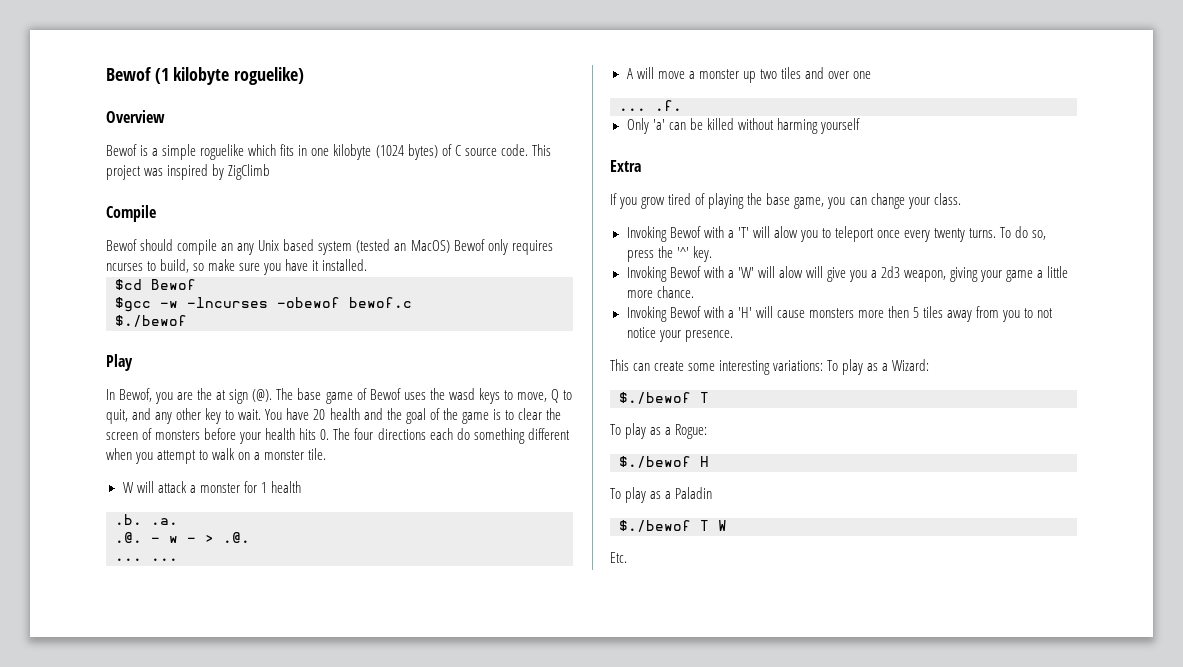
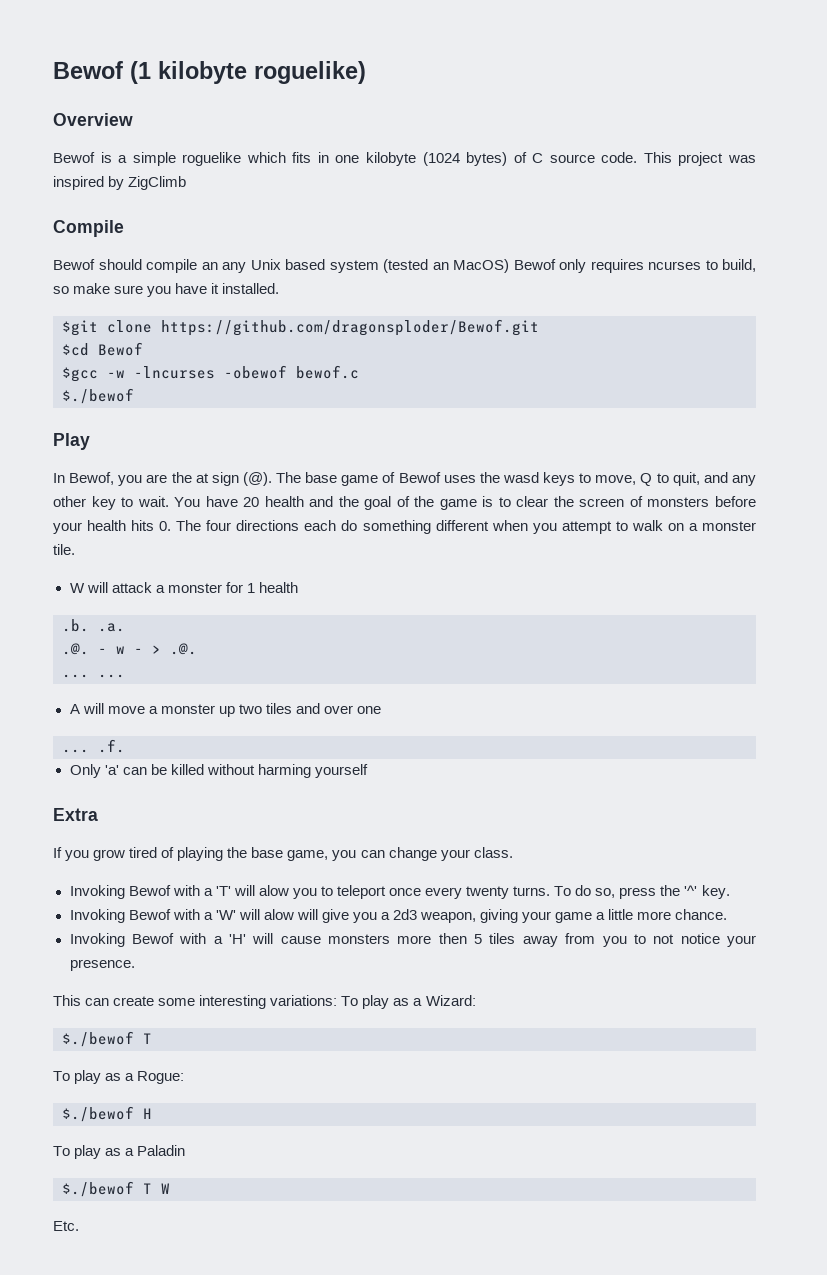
(368, 265) none -> [62,319,539,336] // $git clone https://github.com/dragonsploder/Bewof.git

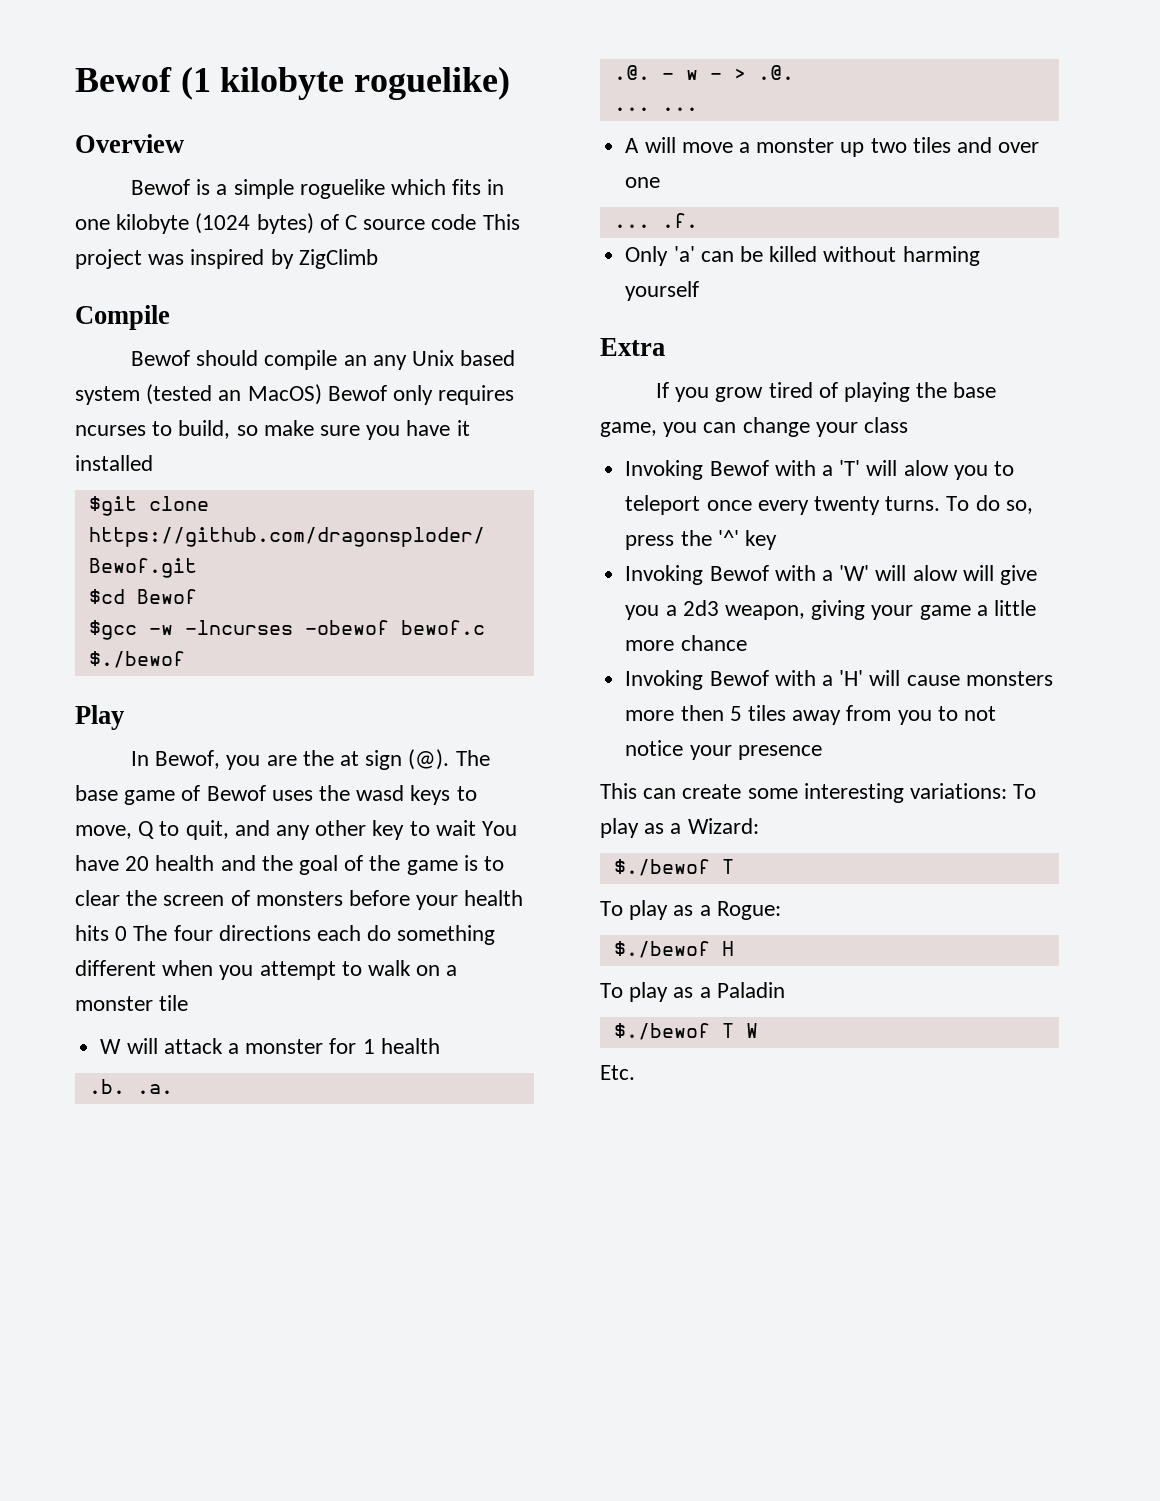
[601,152,638,163] code. -> [431,214,477,230] code
[222,283,280,294] installed. -> [75,455,153,471] installed
[137,496,169,507] wait. -> [435,820,476,836] wait
[159,521,172,531] 0. -> [115,926,128,941] 0
[53,544,75,555] tile. -> [159,995,189,1011] tile
[473,847,513,858] class. -> [864,417,909,433] class
[701,885,730,899] key. -> [744,530,777,550] key
[675,909,728,920] chance. -> [680,635,747,651] chance
[69,959,135,971] presence. -> [737,745,822,760] presence

